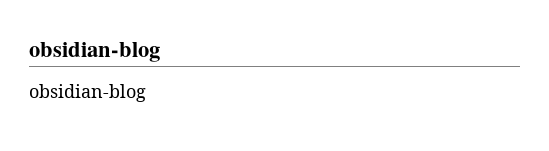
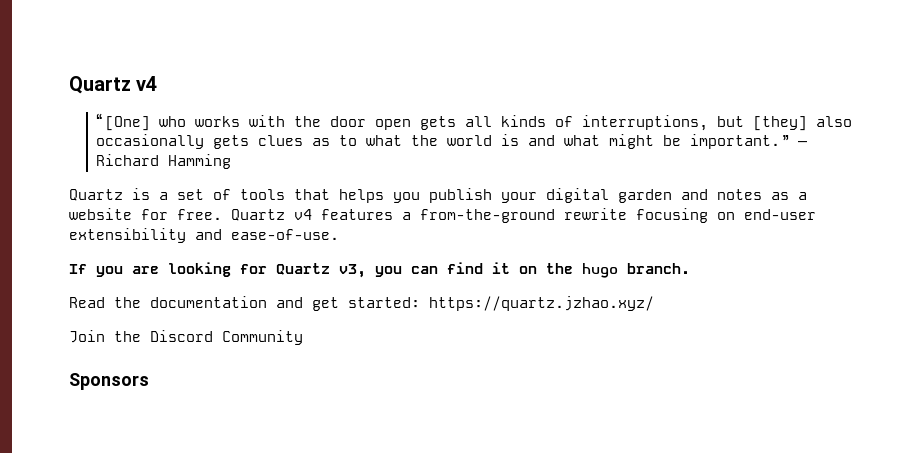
[29,42,160,62] [29,84,146,102] obsidian-blog // obsidian-blog -> [69,76,158,94] [95,113,852,131] [95,134,807,149] [95,154,231,169] [69,188,807,203] [69,208,816,223] [69,228,339,243] [69,262,690,278] [69,296,654,311] [69,330,303,345] [69,373,149,390] Quartz v4 // “[One] who works with the door open gets all kinds of interruptions, but [they] also occasionally gets clues as to what the world is and what might be important.” — Richard Hamming // Quartz is a set of tools that helps you publish your digital garden and notes as a website for free. Quartz v4 features a from-the-ground rewrite focusing on end-user extensibility and ease-of-use. // If you are looking for Quartz v3, you can find it on the hugo branch. // Read the documentation and get started: https://quartz.jzhao.xyz/ // Join the Discord Community // Sponsors

